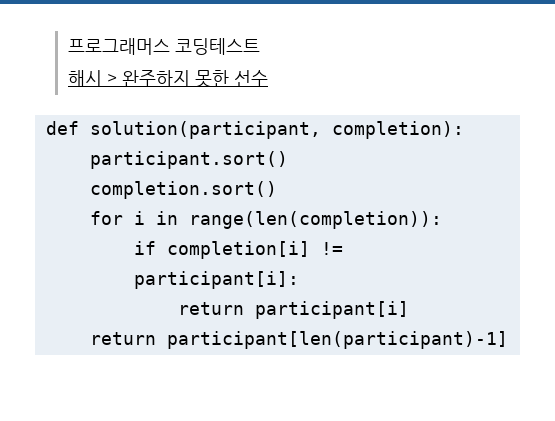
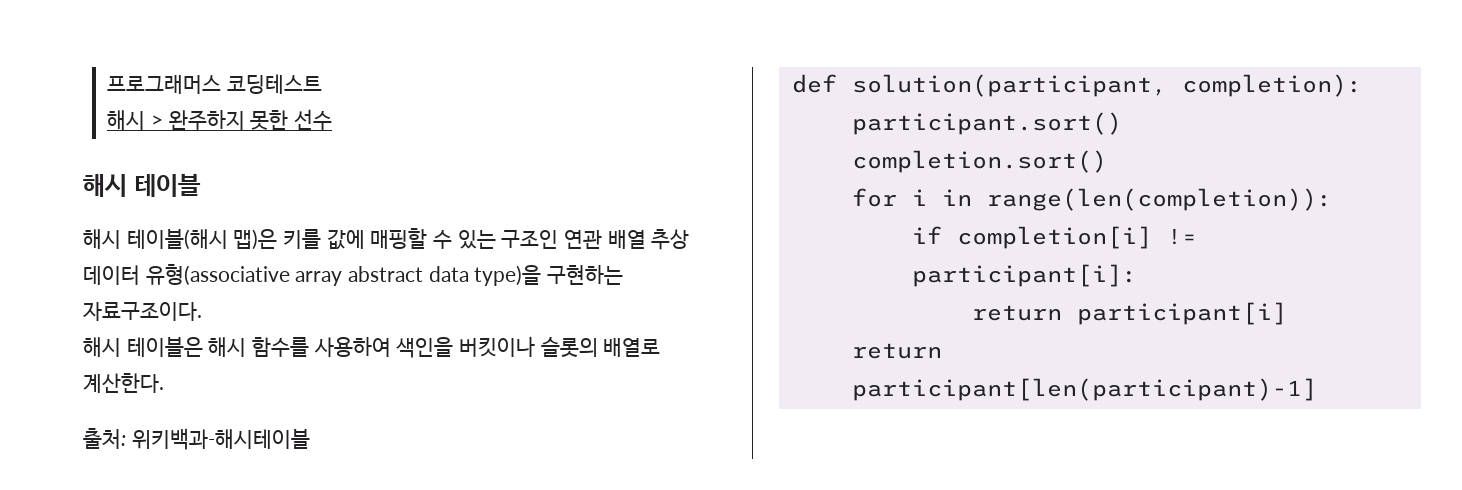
(268, 78) none -> [83,173,201,197] [83,228,690,250] [83,264,624,286] [83,302,202,321] [83,336,661,358] [83,373,164,393] [83,428,310,450] // 해시 테이블 // 해시 테이블(해시 맵)은 키를 값에 매핑할 수 있는 구조인 연관 배열 추상 데이터 유형(associative array abstract data type)을 구현하는 자료구조이다. // 해시 테이블은 해시 함수를 사용하여 색인을 버킷이나 슬롯의 배열로 계산한다. // 출처: 위키백과-해시테이블

